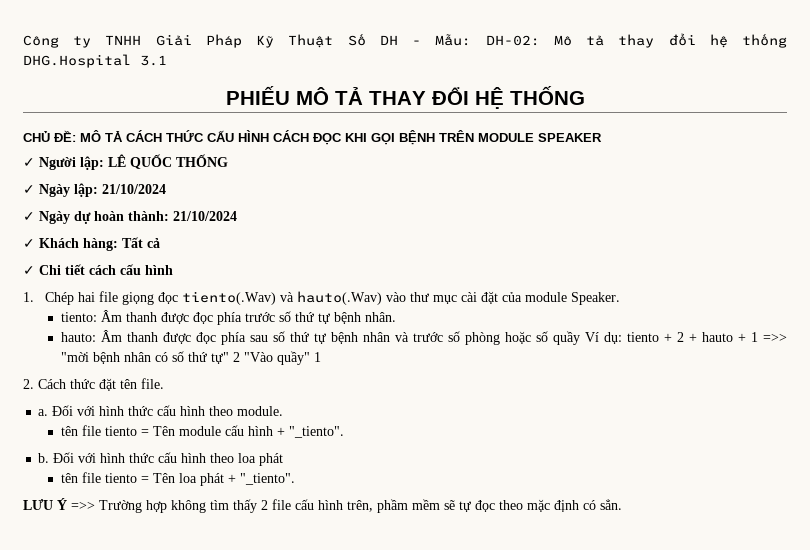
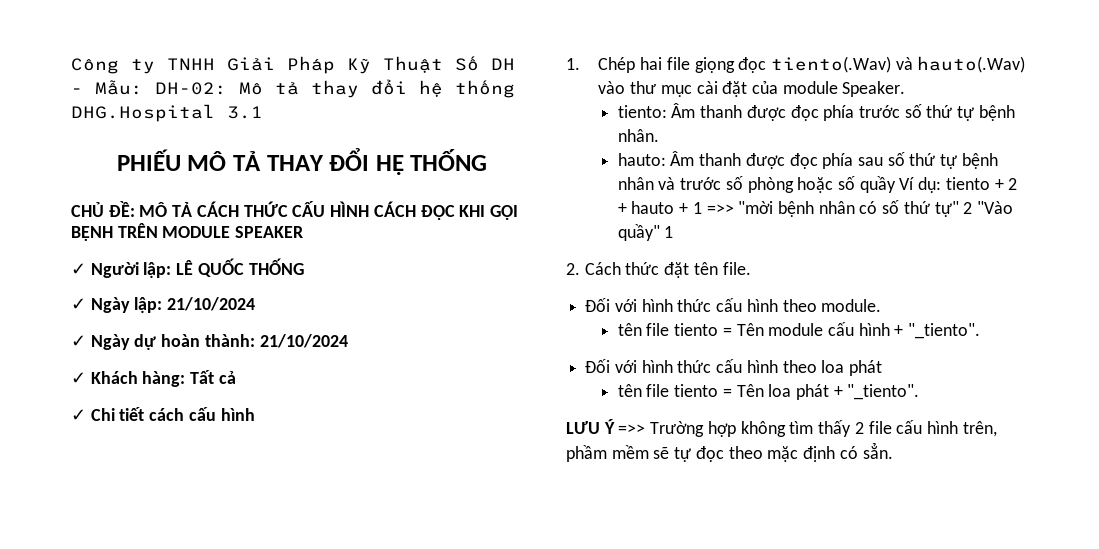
[38,409,49,416] a. -> (751, 268) none
[38,453,50,463] b. -> (981, 331) none

